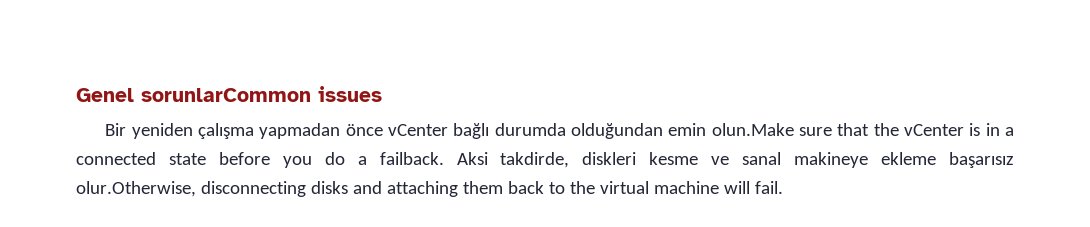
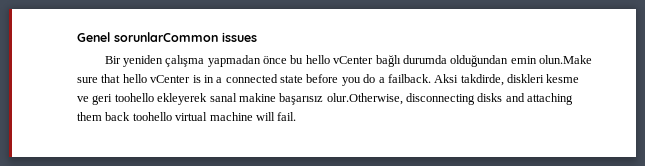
(383, 130) none -> [290,55,330,64] bu hello
[873,123,899,136] the -> [122,74,147,83] hello
[742,152,937,168] sanal makineye ekleme -> [92,93,276,105] geri toohello ekleyerek sanal makine
[548,181,595,194] to the -> [132,112,172,121] toohello

